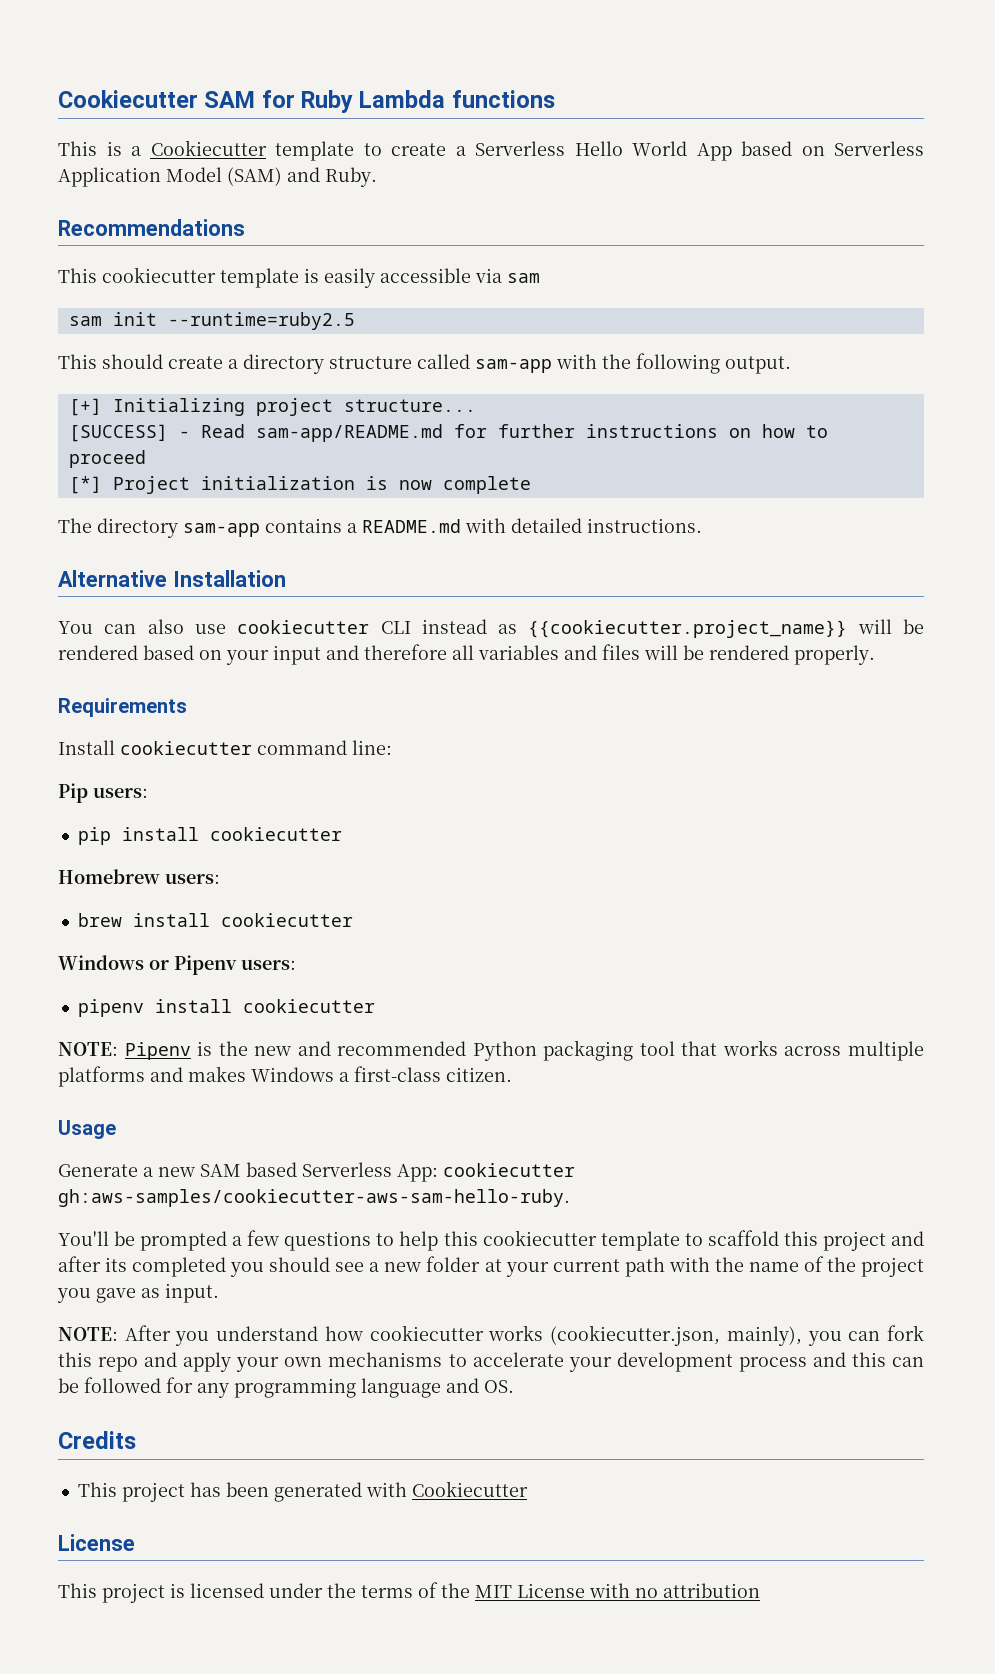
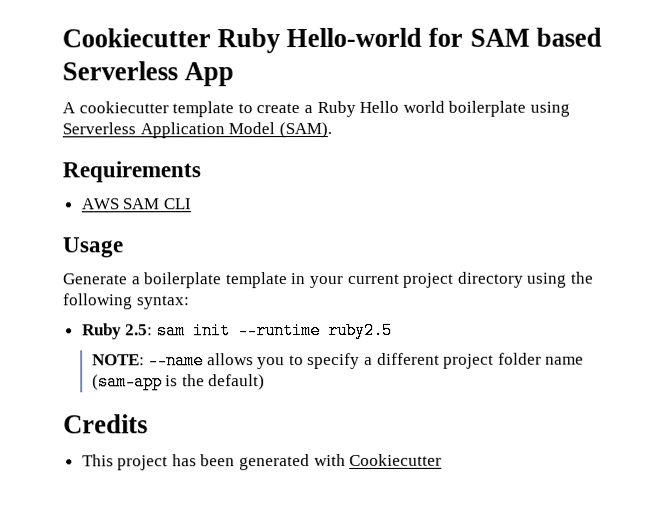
[58,90,555,113] [58,140,924,161] [58,167,377,187] [58,219,245,236] [58,267,540,288] [68,312,355,330] [58,353,791,374] [68,398,476,416] [68,424,828,442] [68,450,146,468] [68,476,531,494] [58,518,702,538] [58,570,286,587] [58,619,924,638] [58,644,875,665] [58,698,187,717] [58,740,392,755] [58,783,148,803] [77,827,342,845] [58,869,220,884] [77,913,353,927] [58,955,296,975] [77,999,375,1017] [58,1040,925,1061] [58,1066,512,1087] [58,1120,116,1139] [58,1162,575,1182] [58,1189,570,1207] [58,1230,925,1251] [58,1256,924,1277] [57,1283,219,1303] [58,1325,925,1346] [58,1352,924,1372] [58,1377,514,1398] Cookiecutter SAM for Ruby Lambda functions // This is a Cookiecutter template to create a Serverless Hello World App based on Serverless Application Model (SAM) and Ruby. // Recommendations // This cookiecutter template is easily accessible via sam // sam init --runtime=ruby2.5 // This should create a directory structure called sam-app with the following output. // [+] Initializing project structure... // [SUCCESS] - Read sam-app/README.md for further instructions on how to proceed // [*] Project initialization is now complete // The directory sam-app contains a README.md with detailed instructions. // Alternative Installation // You can also use cookiecutter CLI instead as {{cookiecutter.project_name}} will be rendered based on your input and therefore all variables and files will be rendered properly. // Requirements // Install cookiecutter command line: // Pip users: // pip install cookiecutter // Homebrew users: // brew install cookiecutter // Windows or Pipenv users: // pipenv install cookiecutter // NOTE: Pipenv is the new and recommended Python packaging tool that works across multiple platforms and makes Windows a first-class citizen. // Usage // Generate a new SAM based Serverless App: cookiecutter gh:aws-samples/cookiecutter-aws-sam-hello-ruby. // You'll be prompted a few questions to help this cookiecutter template to scaffold this project and after its completed you should see a new folder at your current path with the name of the project you gave as input. // NOTE: After you understand how cookiecutter works (cookiecutter.json, mainly), you can fork this repo and apply your own mechanisms to accelerate your development process and this can be followed for any programming language and OS. -> [62,27,602,54] [62,61,235,87] [62,100,570,118] [62,122,332,139] [62,161,201,183] [80,198,191,210] [62,237,124,258] [63,271,594,289] [63,293,190,310] [81,321,393,340] [91,352,585,370] [91,373,266,391] Cookiecutter Ruby Hello-world for SAM based Serverless App // A cookiecutter template to create a Ruby Hello world boilerplate using Serverless Application Model (SAM). // Requirements // AWS SAM CLI // Usage // Generate a boilerplate template in your current project directory using the following syntax: // Ruby 2.5: sam init --runtime ruby2.5 // NOTE: --name allows you to specify a different project folder name (sam-app is the default)
[58,1534,135,1551] [58,1582,760,1603] // License // This project is licensed under the terms of the MIT License with no attribution -> (443, 459) none

